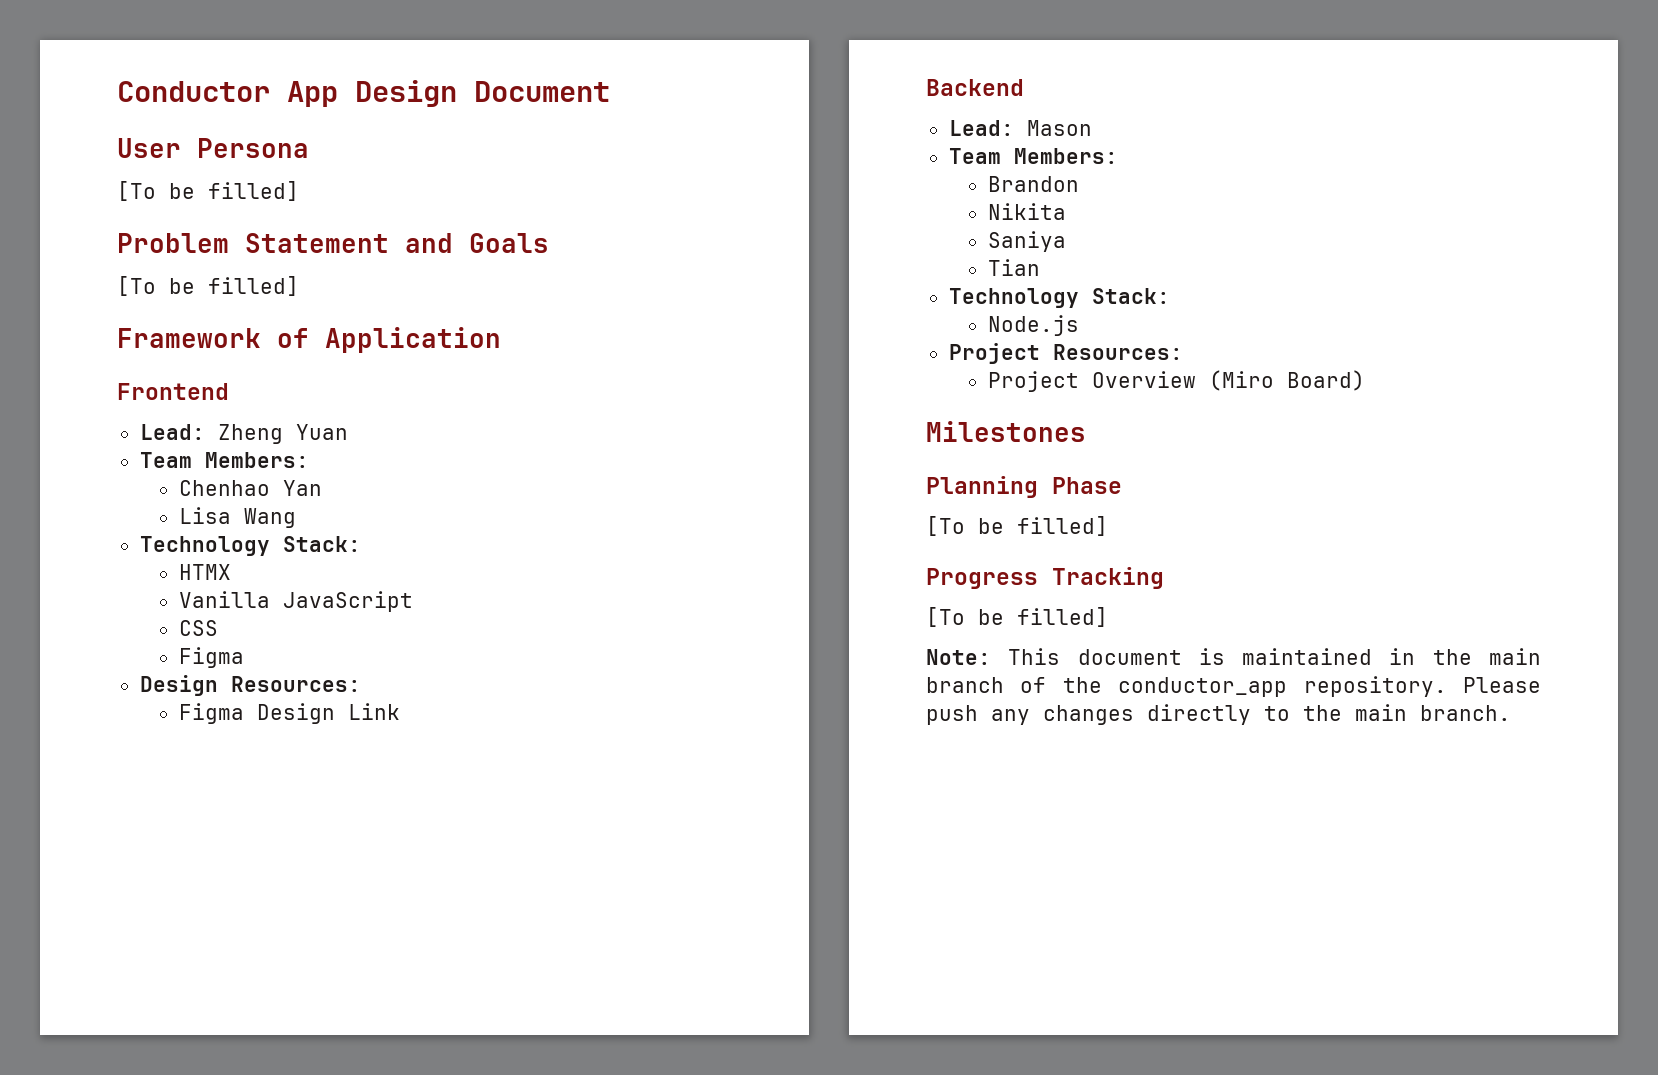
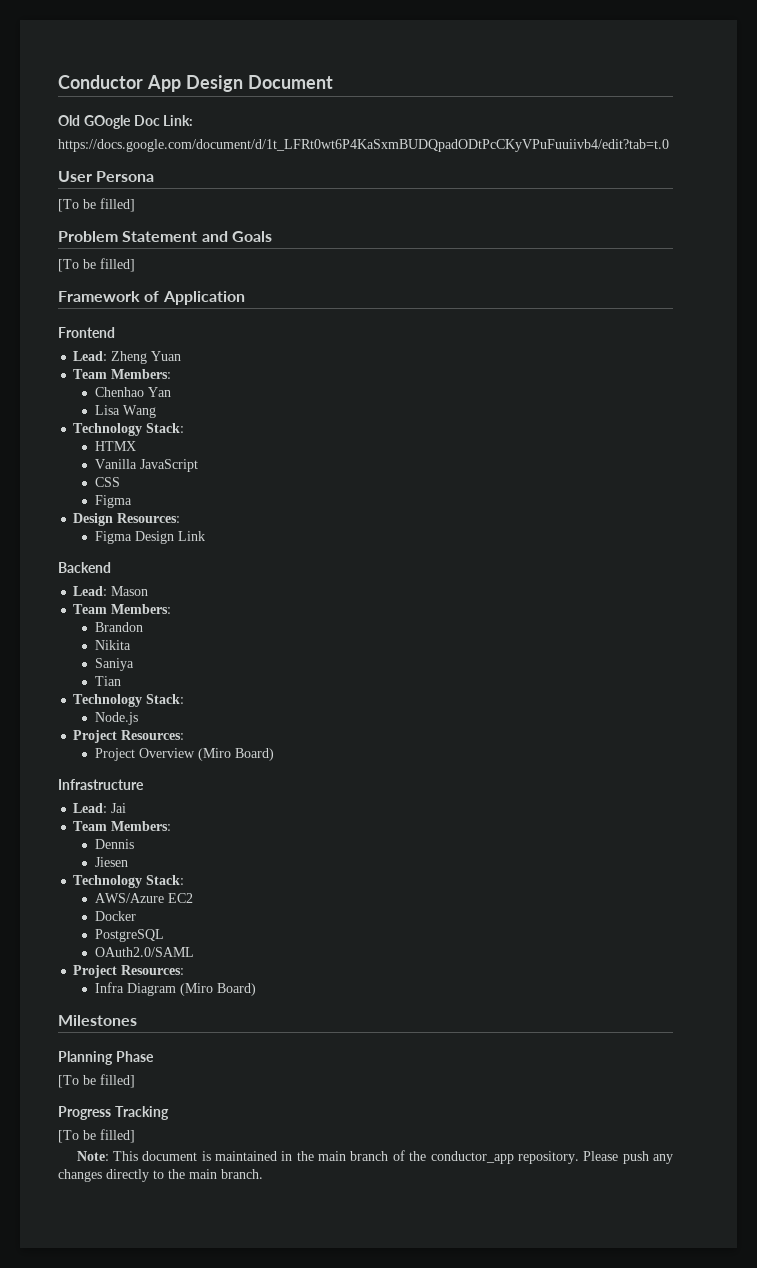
(610, 91) none -> [58,115,194,129] [58,139,669,152] // Old GOogle Doc Link: // https://docs.google.com/document/d/1t_LFRt0wt6P4KaSxmBUDQpadODtPcCKyVPuFuuiivb4/edit?tab=t.0
(1365, 380) none -> [58,779,144,790] [73,803,127,813] [73,821,172,831] [94,839,134,849] [94,857,128,867] [73,875,185,888] [94,893,193,903] [94,911,136,921] [94,929,164,942] [94,947,194,957] [73,965,185,978] [94,982,256,996] // Infrastructure // Lead: Jai // Team Members: // Dennis // Jiesen // Technology Stack: // AWS/Azure EC2 // Docker // PostgreSQL // OAuth2.0/SAML // Project Resources: // Infra Diagram (Miro Board)

